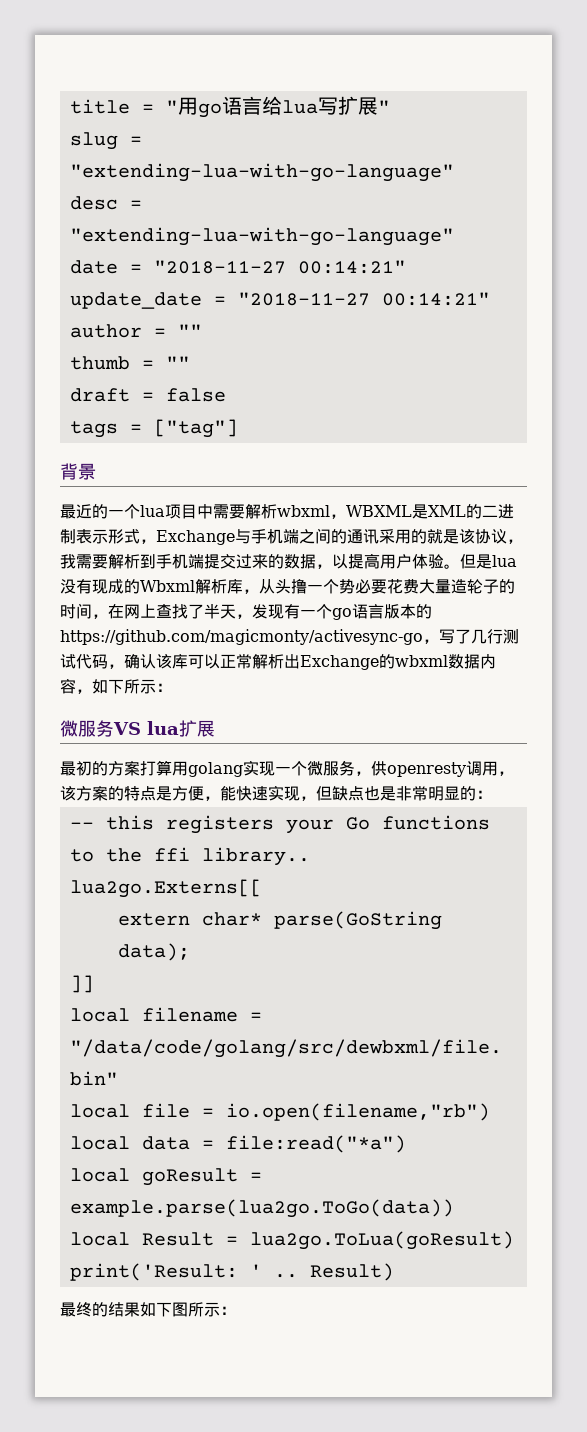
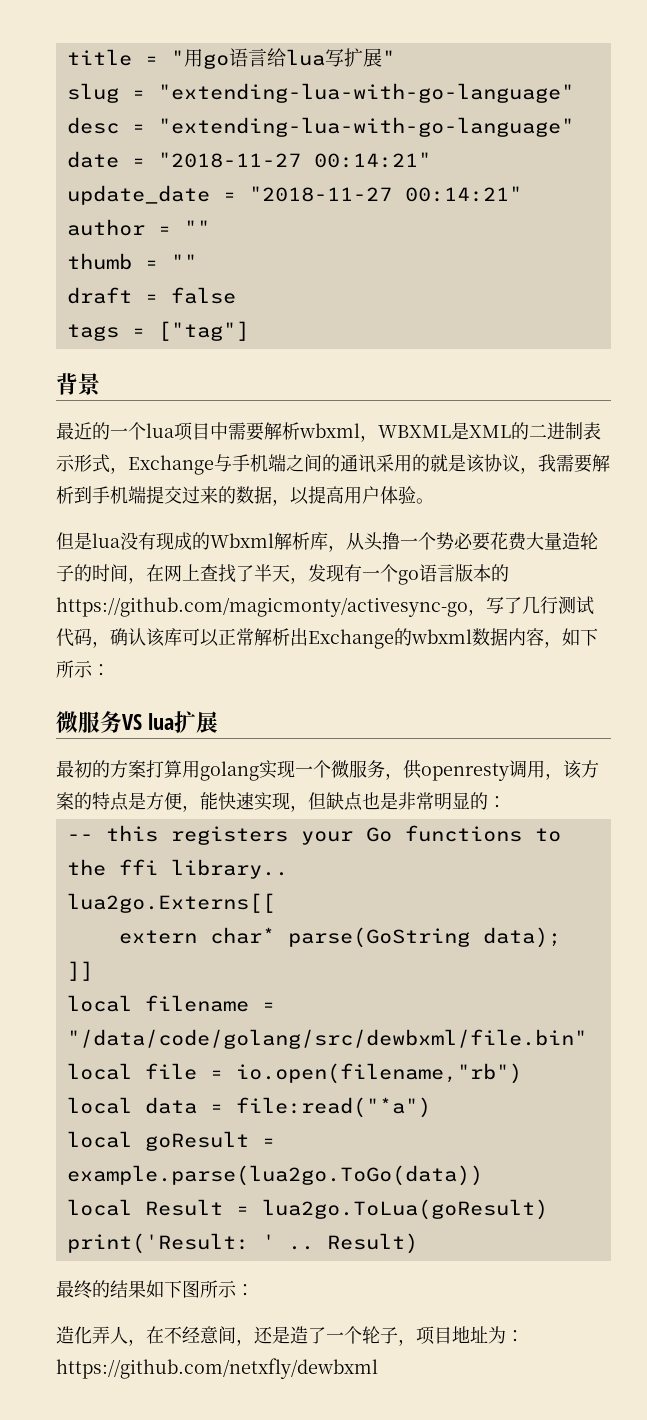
(460, 566) none -> (434, 501) //
(236, 1310) none -> [56,1326,524,1346] [56,1358,378,1379] // 造化弄人，在不经意间，还是造了一个轮子，项目地址为：https://github.com/netxfly/dewbxml

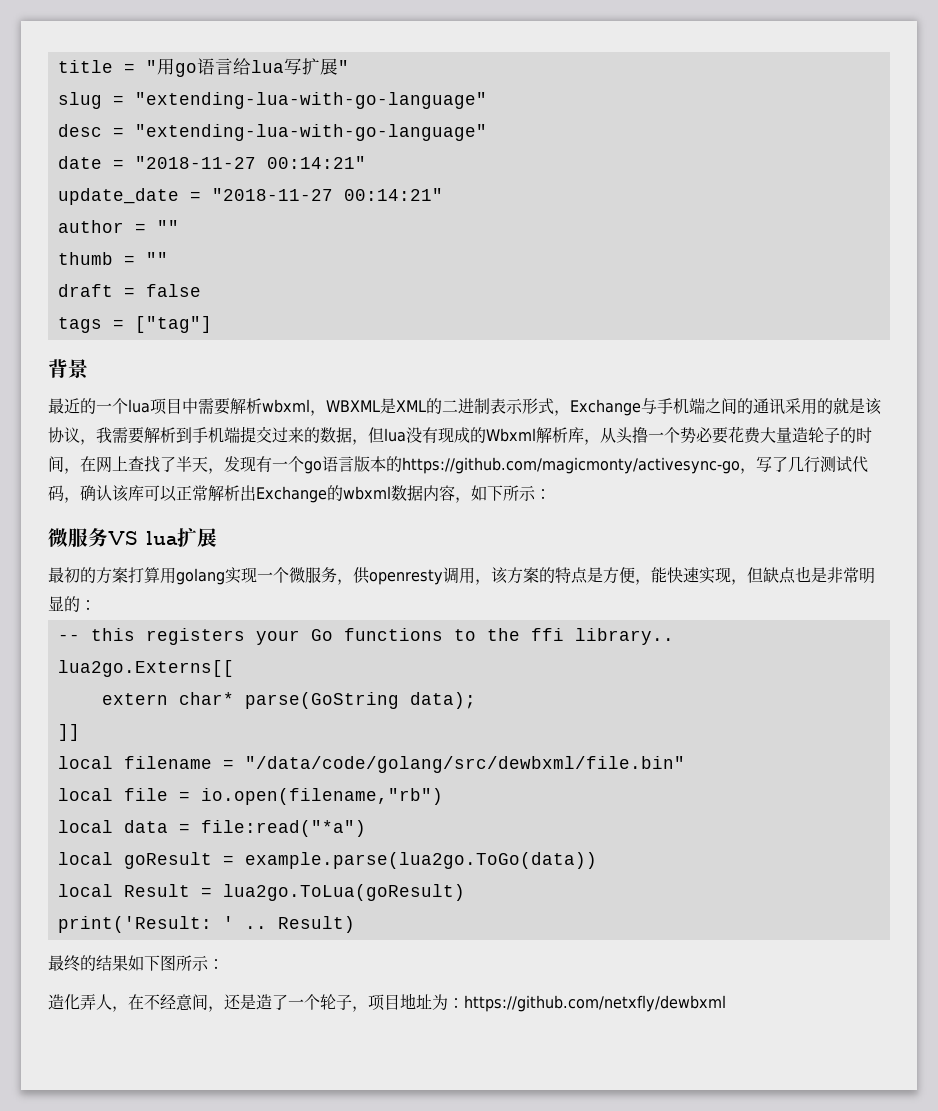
[290,486,434,505] [56,532,92,550] 以提高用户体验。 // 但是 -> [368,427,384,443] 但

